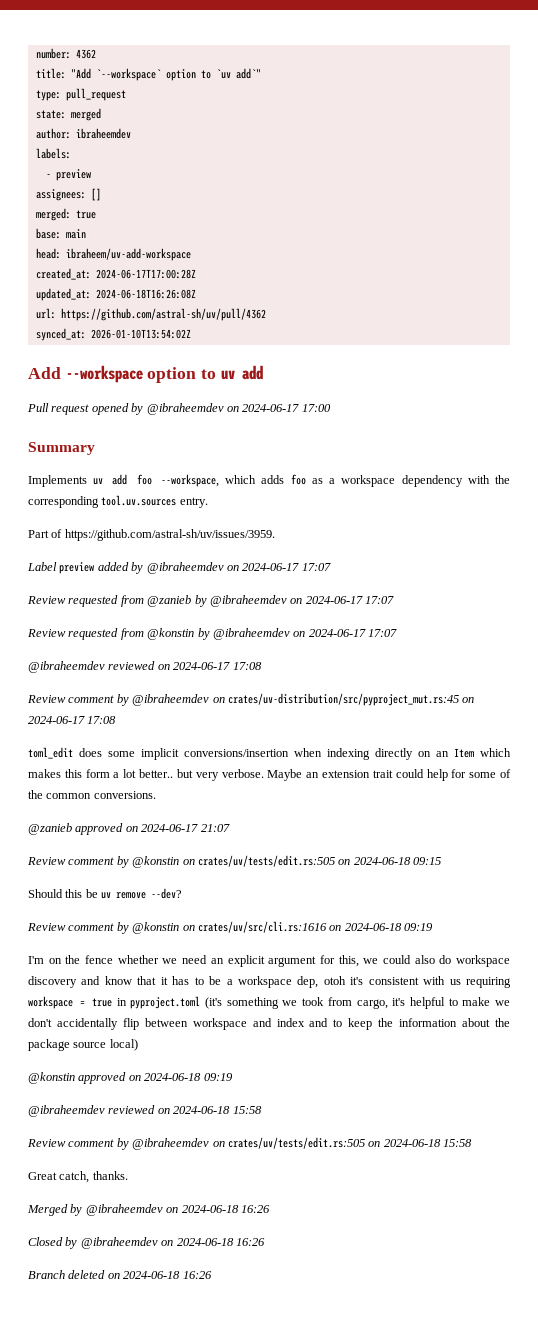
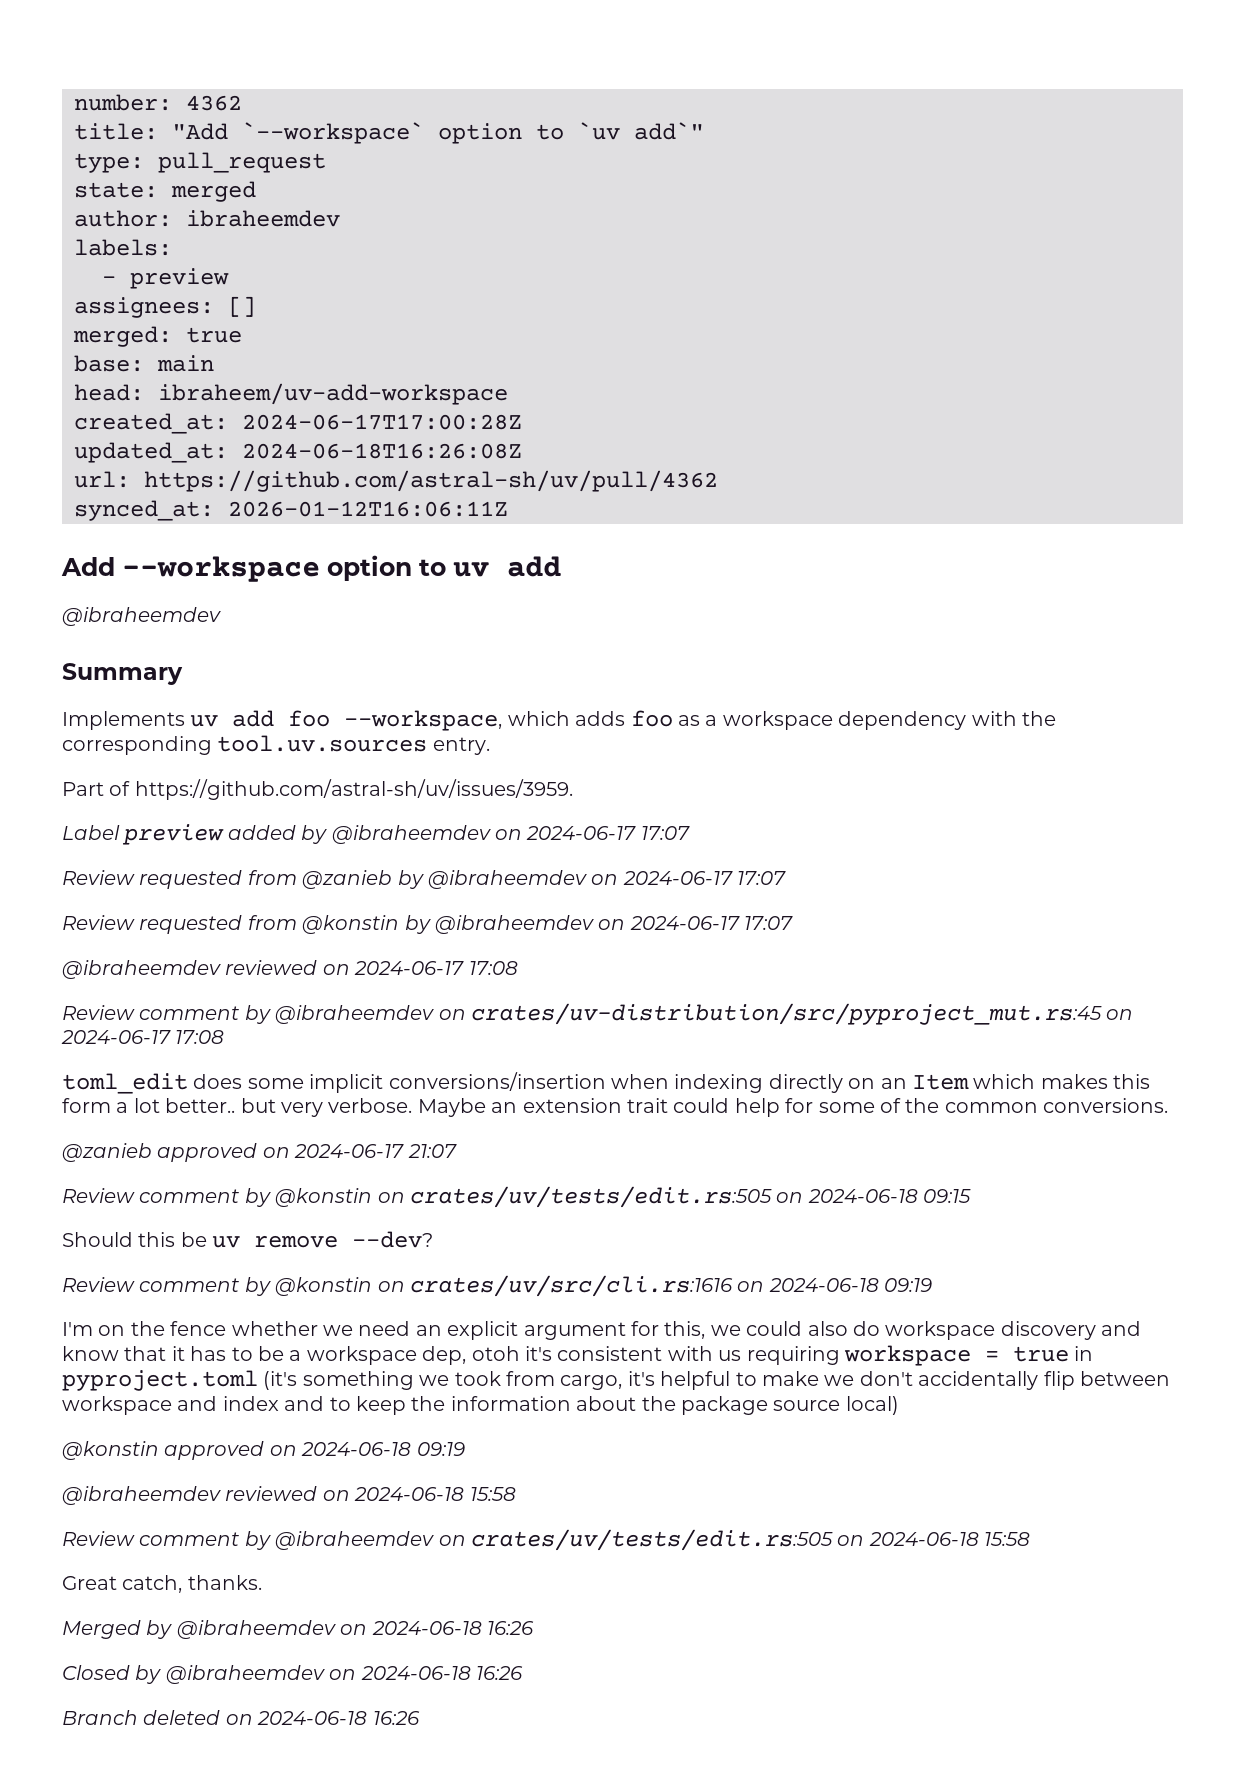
[90,329,191,339] 2026-01-10T13:54:02Z -> [228,501,508,517] 2026-01-12T16:06:11Z
[27,403,331,415] Pull request opened by @ibraheemdev on 2024-06-17 17:00 -> [62,607,221,626] @ibraheemdev

